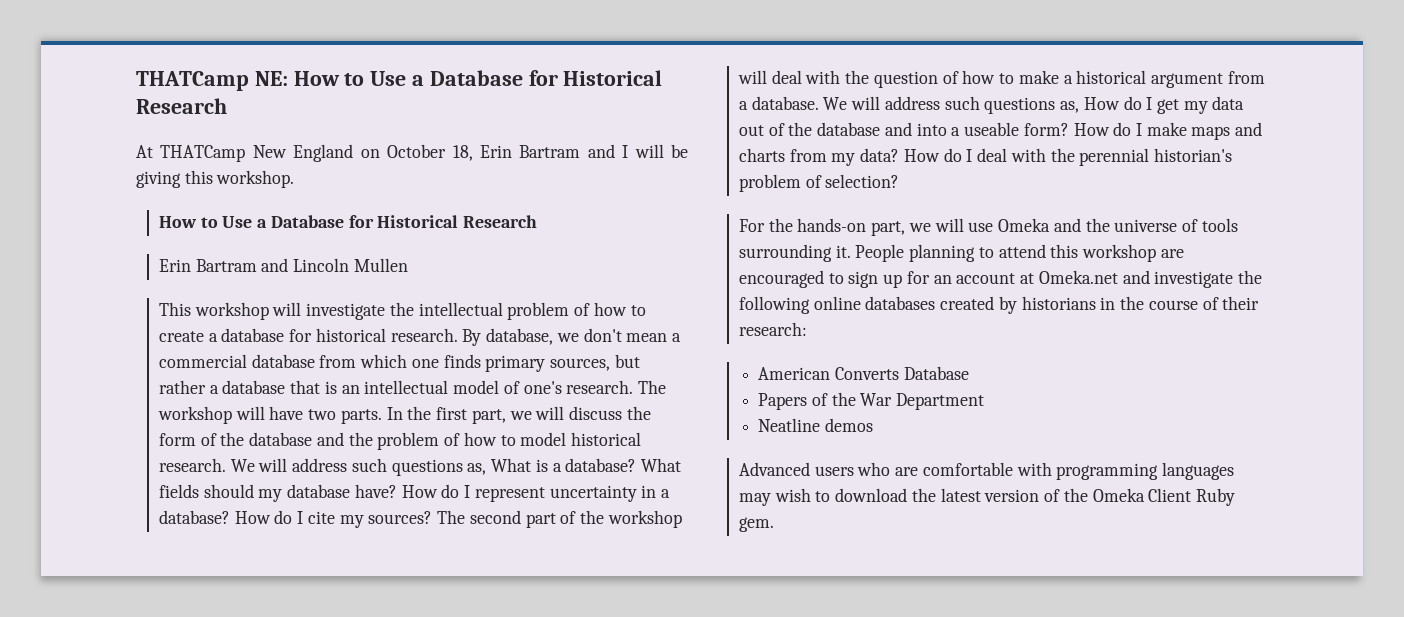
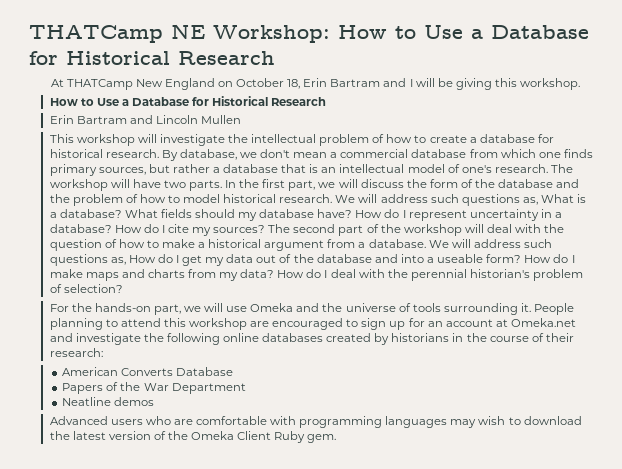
[136,71,288,91] THATCamp NE: -> [29,24,330,43] THATCamp NE Workshop:

